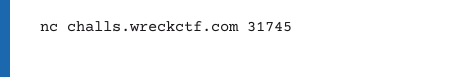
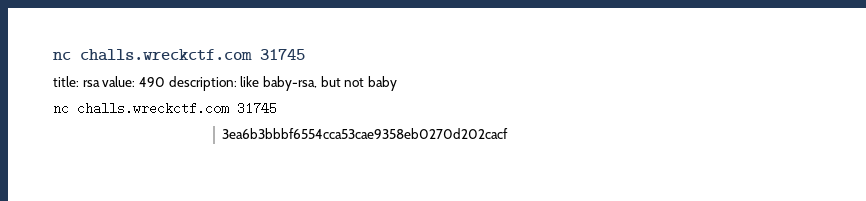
[40,21,292,32] nc challs.wreckctf.com 31745 -> [53,49,305,61] [53,76,397,91] [53,102,277,115] [222,128,509,139] nc challs.wreckctf.com 31745 // title: rsa value: 490 description: like baby-rsa, but not baby // nc challs.wreckctf.com 31745 // 3ea6b3bbbf6554cca53cae9358eb0270d202cacf

